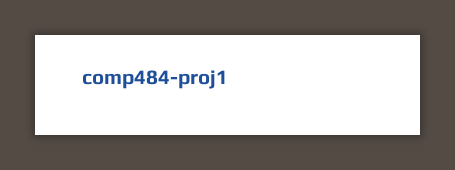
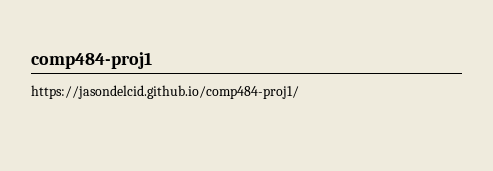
(228, 79) none -> [31,85,299,99] // https://jasondelcid.github.io/comp484-proj1/

